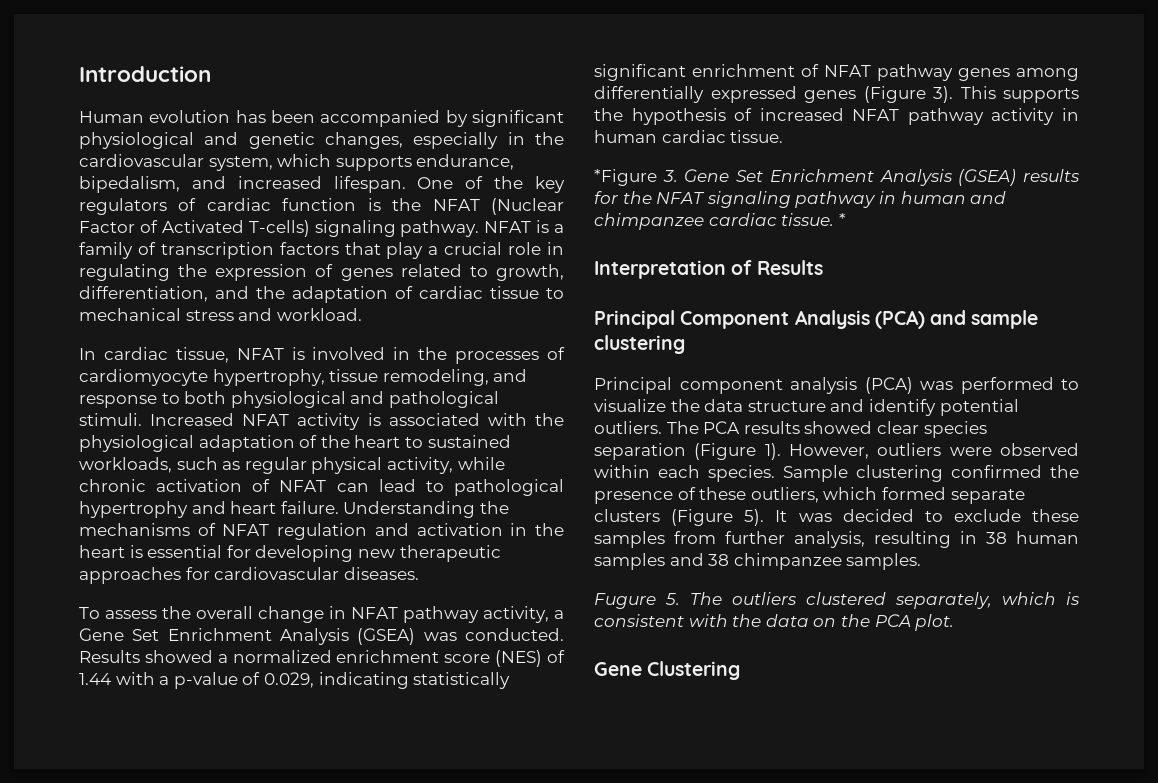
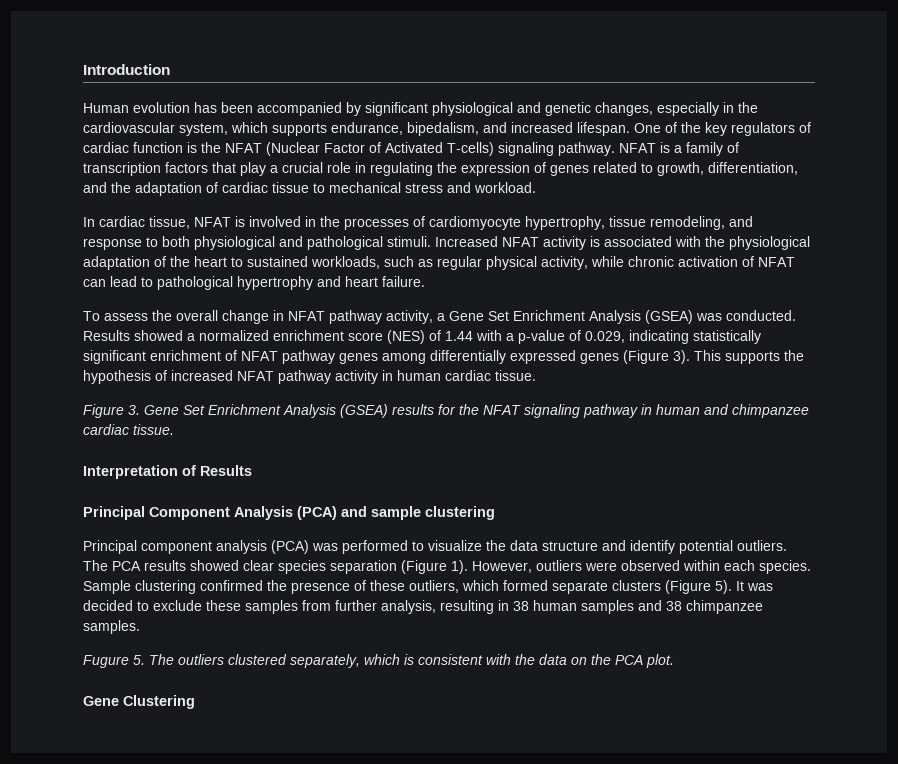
[343,501,509,518] [79,523,564,540] [79,545,501,562] [79,567,419,584] Understanding the mechanisms of NFAT regulation and activation in the heart is essential for developing new therapeutic approaches for cardiovascular diseases. -> (425, 281) none
[594,169,657,186] *Figure -> [83,404,124,418] Figure
[838,213,846,226] * -> (174, 429) none

